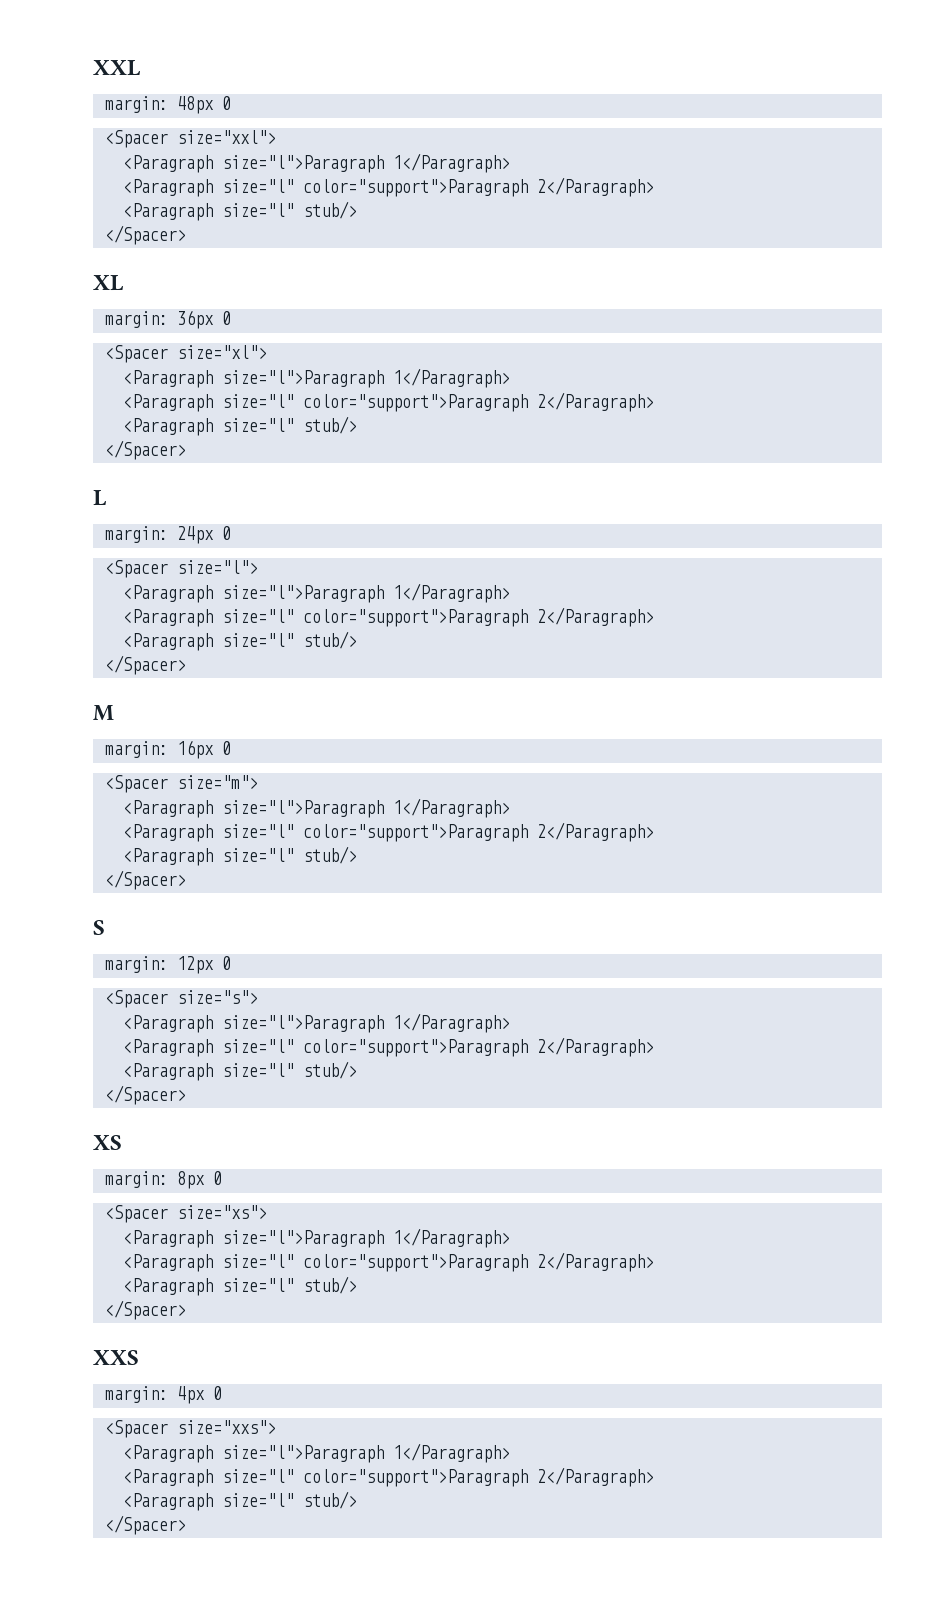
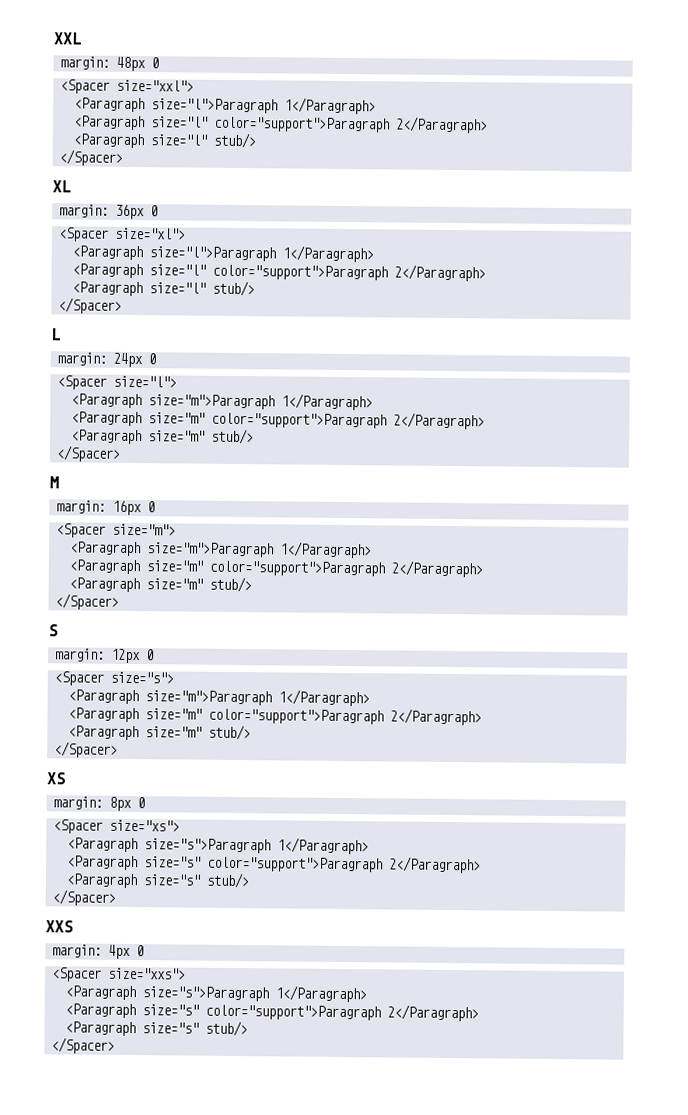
[222,583,510,603] [123,607,654,627] [123,633,294,651] size="l">Paragraph 1</Paragraph> // <Paragraph size="l" color="support">Paragraph 2</Paragraph> // <Paragraph size="l" -> [147,393,373,411] [70,411,485,430] [70,429,205,445] size="m">Paragraph 1</Paragraph> // <Paragraph size="m" color="support">Paragraph 2</Paragraph> // <Paragraph size="m"
[222,798,510,818] [123,822,654,842] [123,848,294,866] size="l">Paragraph 1</Paragraph> // <Paragraph size="l" color="support">Paragraph 2</Paragraph> // <Paragraph size="l" -> [146,541,372,559] [68,559,483,578] [68,577,203,593] size="m">Paragraph 1</Paragraph> // <Paragraph size="m" color="support">Paragraph 2</Paragraph> // <Paragraph size="m"
[222,1013,510,1033] [123,1037,654,1057] [123,1063,294,1081] size="l">Paragraph 1</Paragraph> // <Paragraph size="l" color="support">Paragraph 2</Paragraph> // <Paragraph size="l" -> [144,689,370,707] [67,707,482,726] [67,725,202,741] size="m">Paragraph 1</Paragraph> // <Paragraph size="m" color="support">Paragraph 2</Paragraph> // <Paragraph size="m"
[222,1228,510,1248] [123,1252,654,1272] [123,1278,294,1296] size="l">Paragraph 1</Paragraph> // <Paragraph size="l" color="support">Paragraph 2</Paragraph> // <Paragraph size="l" -> [143,837,369,855] [66,855,481,874] [65,873,201,889] size="s">Paragraph 1</Paragraph> // <Paragraph size="s" color="support">Paragraph 2</Paragraph> // <Paragraph size="s"
[222,1443,510,1463] [123,1467,654,1487] [123,1493,294,1511] size="l">Paragraph 1</Paragraph> // <Paragraph size="l" color="support">Paragraph 2</Paragraph> // <Paragraph size="l" -> [141,985,367,1003] [64,1003,479,1022] [64,1021,199,1037] size="s">Paragraph 1</Paragraph> // <Paragraph size="s" color="support">Paragraph 2</Paragraph> // <Paragraph size="s"

